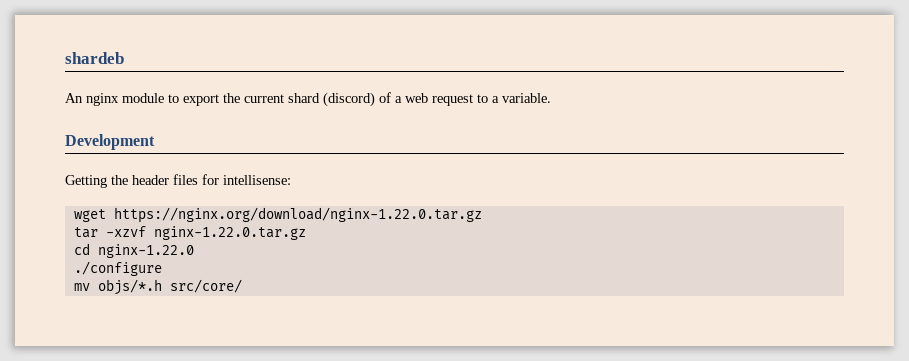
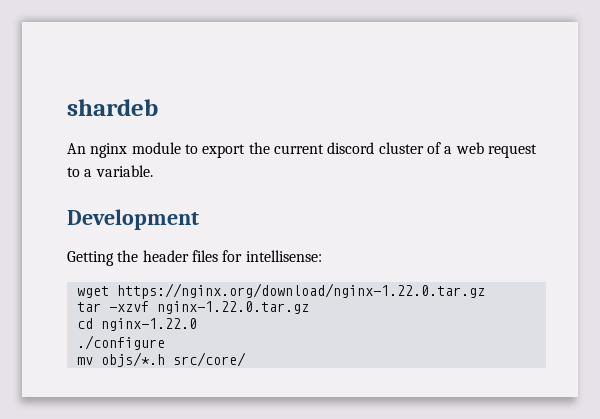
[288,92,375,107] shard (discord) -> [327,142,424,154] discord cluster

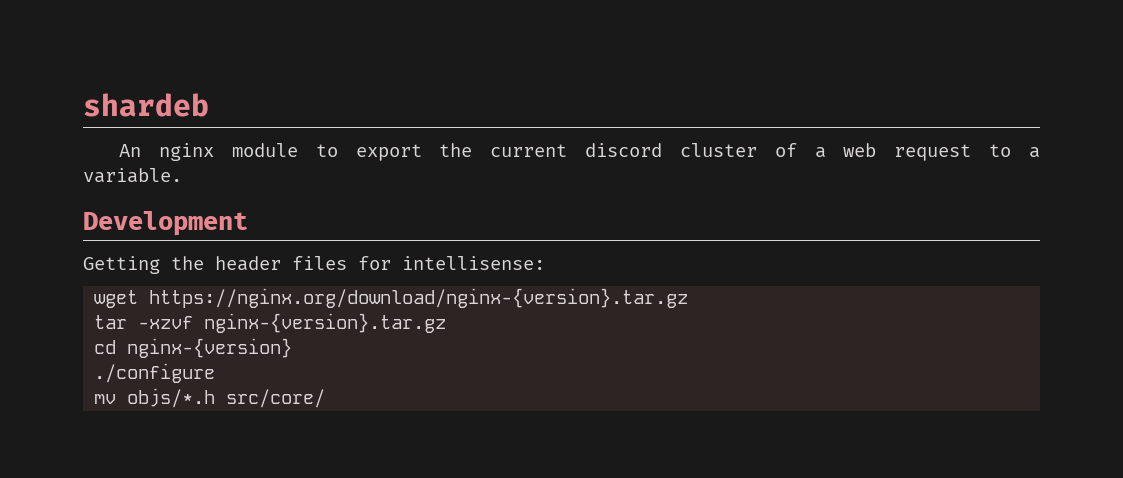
[116,283,485,299] https://nginx.org/download/nginx-1.22.0.tar.gz -> [149,288,689,308] https://nginx.org/download/nginx-{version}.tar.gz
[156,301,309,314] nginx-1.22.0.tar.gz -> [204,313,447,333] nginx-{version}.tar.gz
[100,318,197,331] nginx-1.22.0 -> [127,338,293,358] nginx-{version}

